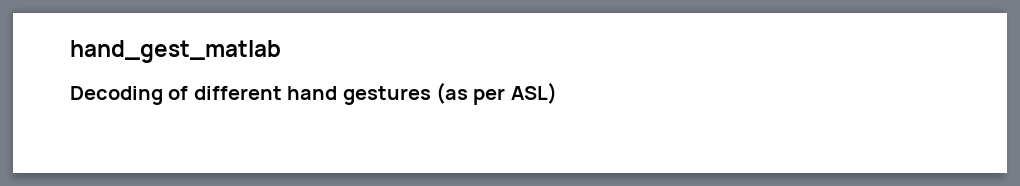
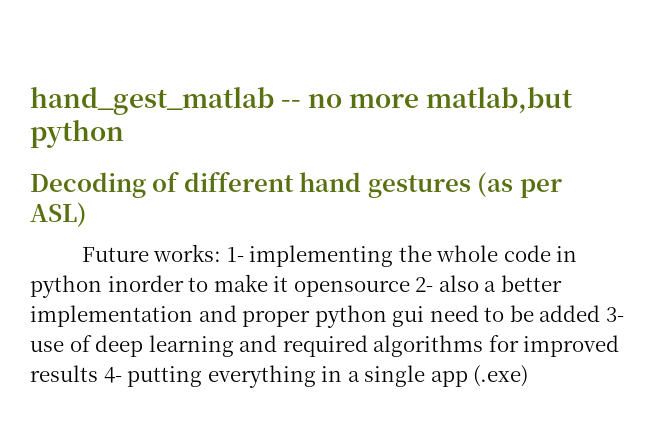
(281, 51) none -> [281,87,574,113] [30,120,124,148] -- no more matlab,but python
(557, 93) none -> [81,244,578,267] [30,274,562,298] [30,305,624,328] [30,335,620,357] [30,365,529,388] // Future works: 1- implementing the whole code in python inorder to make it opensource 2- also a better implementation and proper python gui need to be added 3- use of deep learning and required algorithms for improved results 4- putting everything in a single app (.exe)

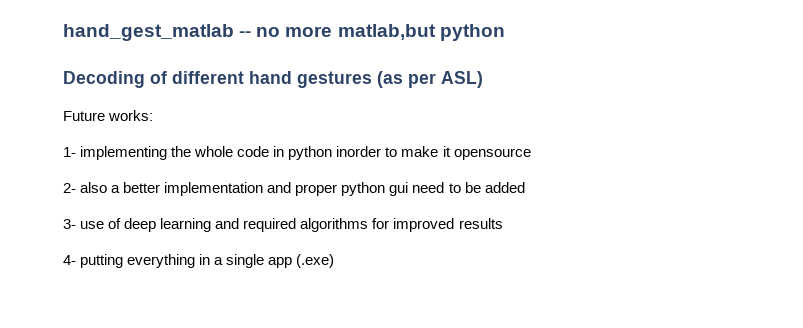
(222, 253) none -> (154, 115) //
(410, 288) none -> (531, 154) //
(601, 313) none -> (525, 187) //
(98, 373) none -> (503, 223) //

